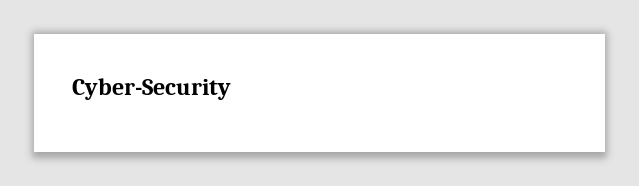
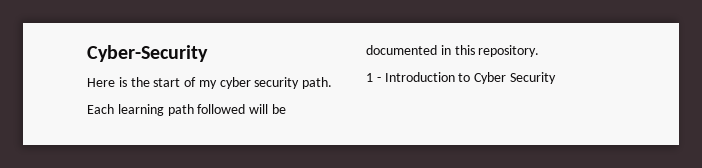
(231, 89) none -> [87,77,333,89] [87,104,286,116] [366,45,540,57] [366,72,556,84] // Here is the start of my cyber security path. // Each learning path followed will be documented in this repository. // 1 - Introduction to Cyber Security

